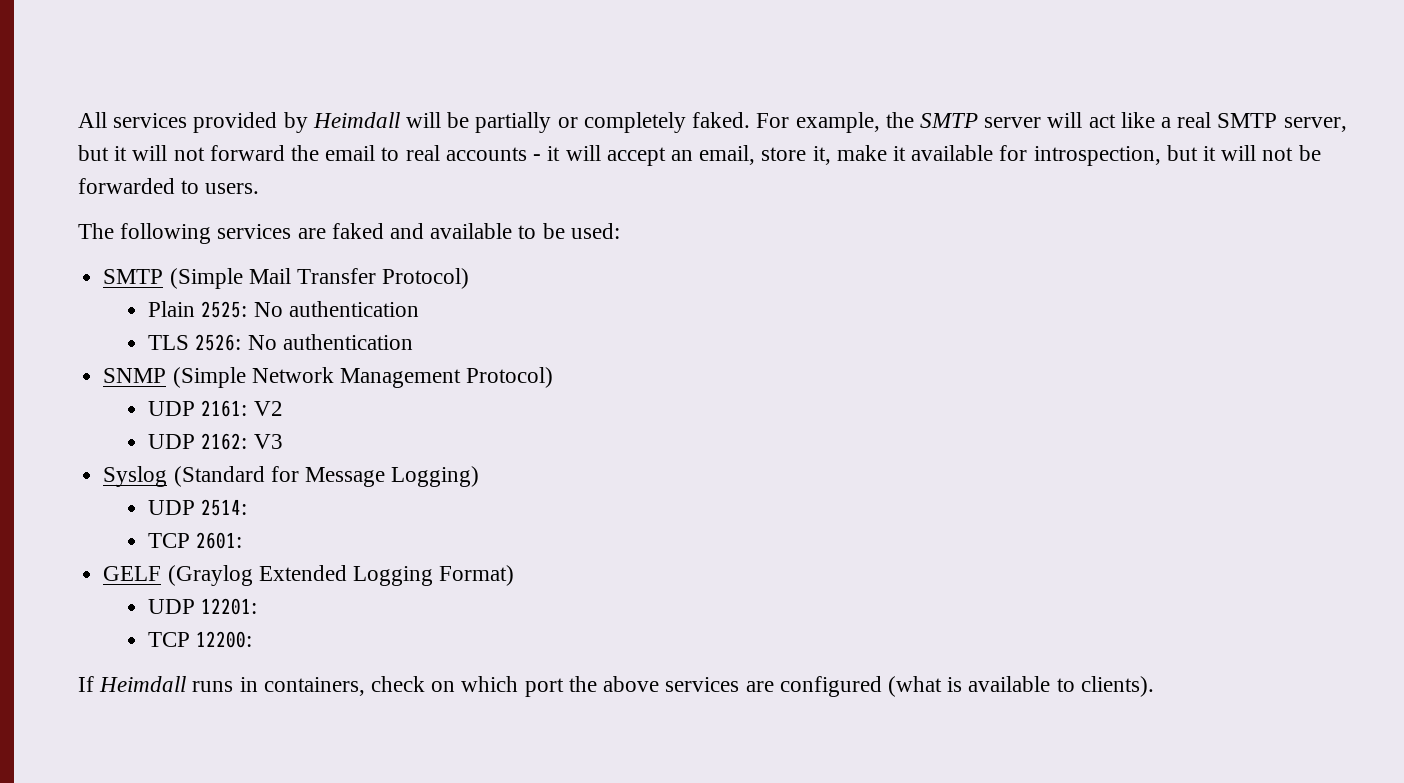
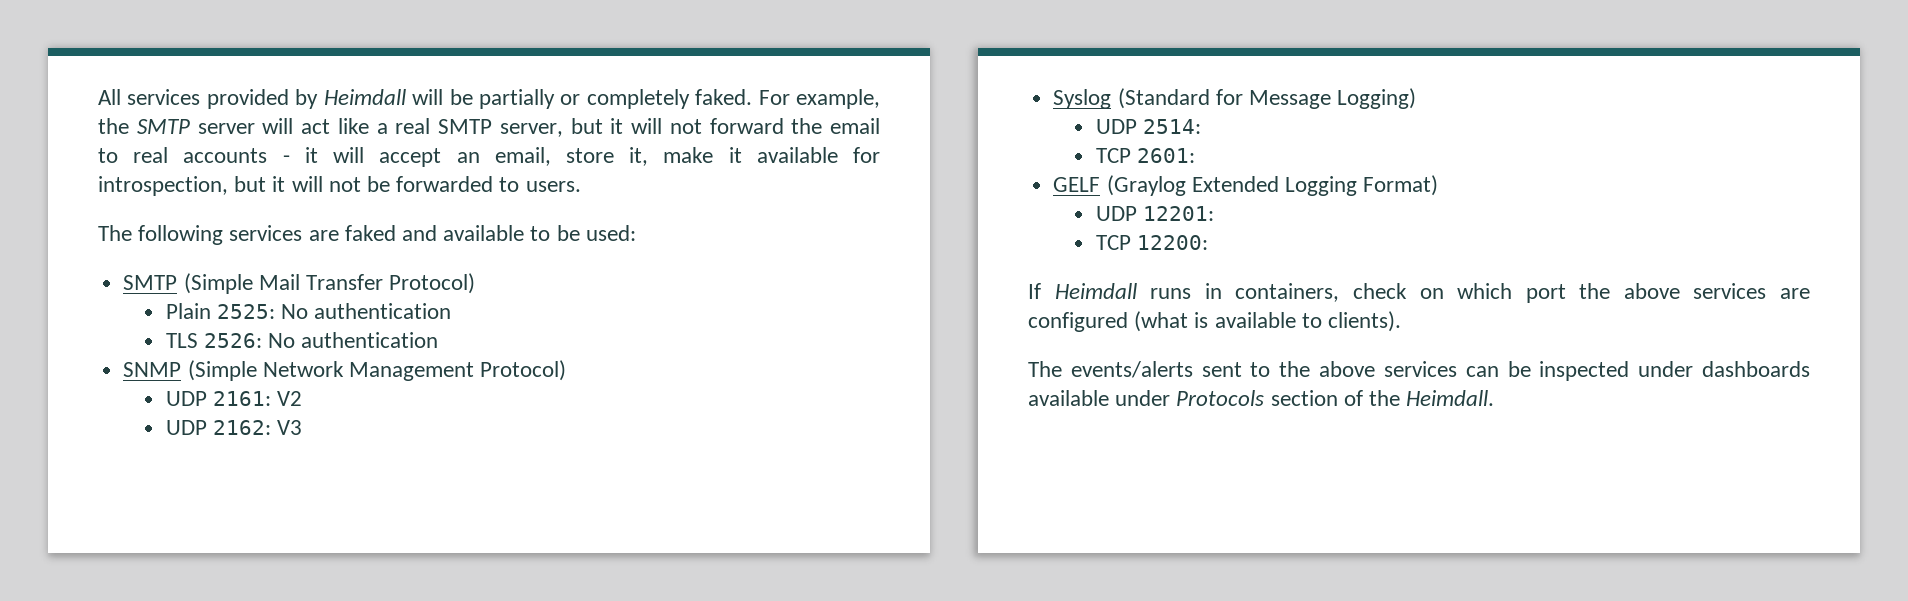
(1154, 686) none -> [1028,361,1810,381] [1028,390,1495,406] // The events/alerts sent to the above services can be inspected under dashboards available under Protocols section of the Heimdall.

